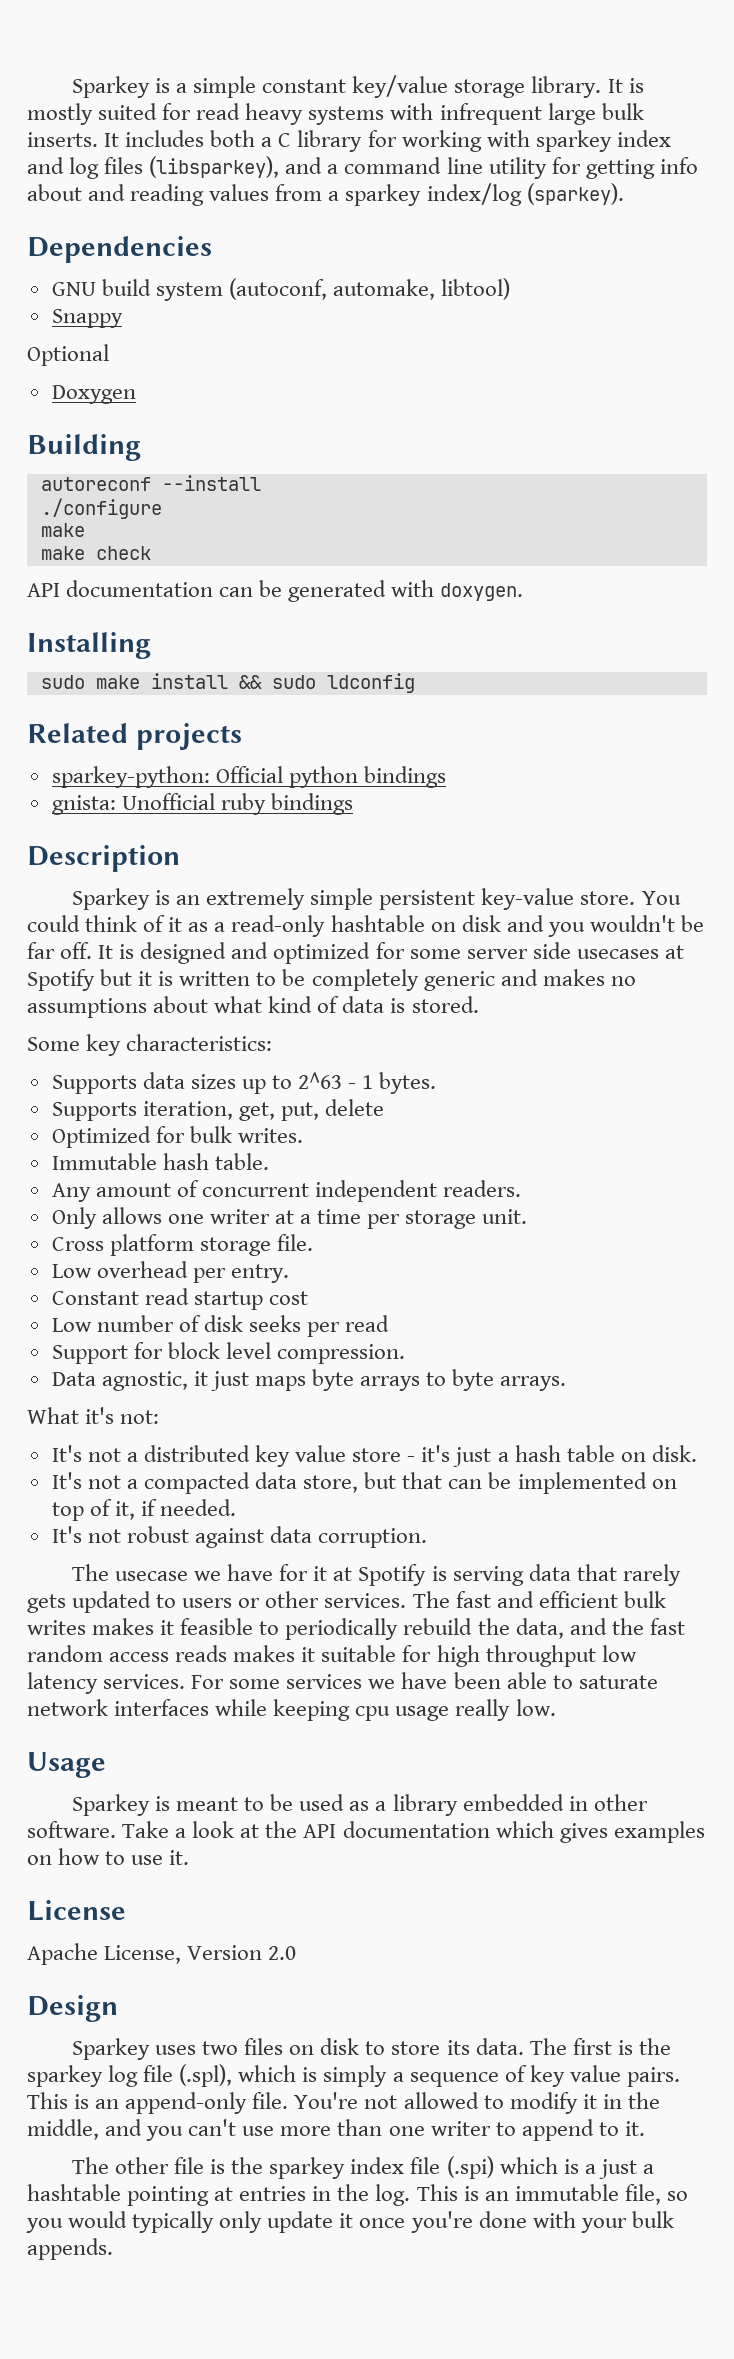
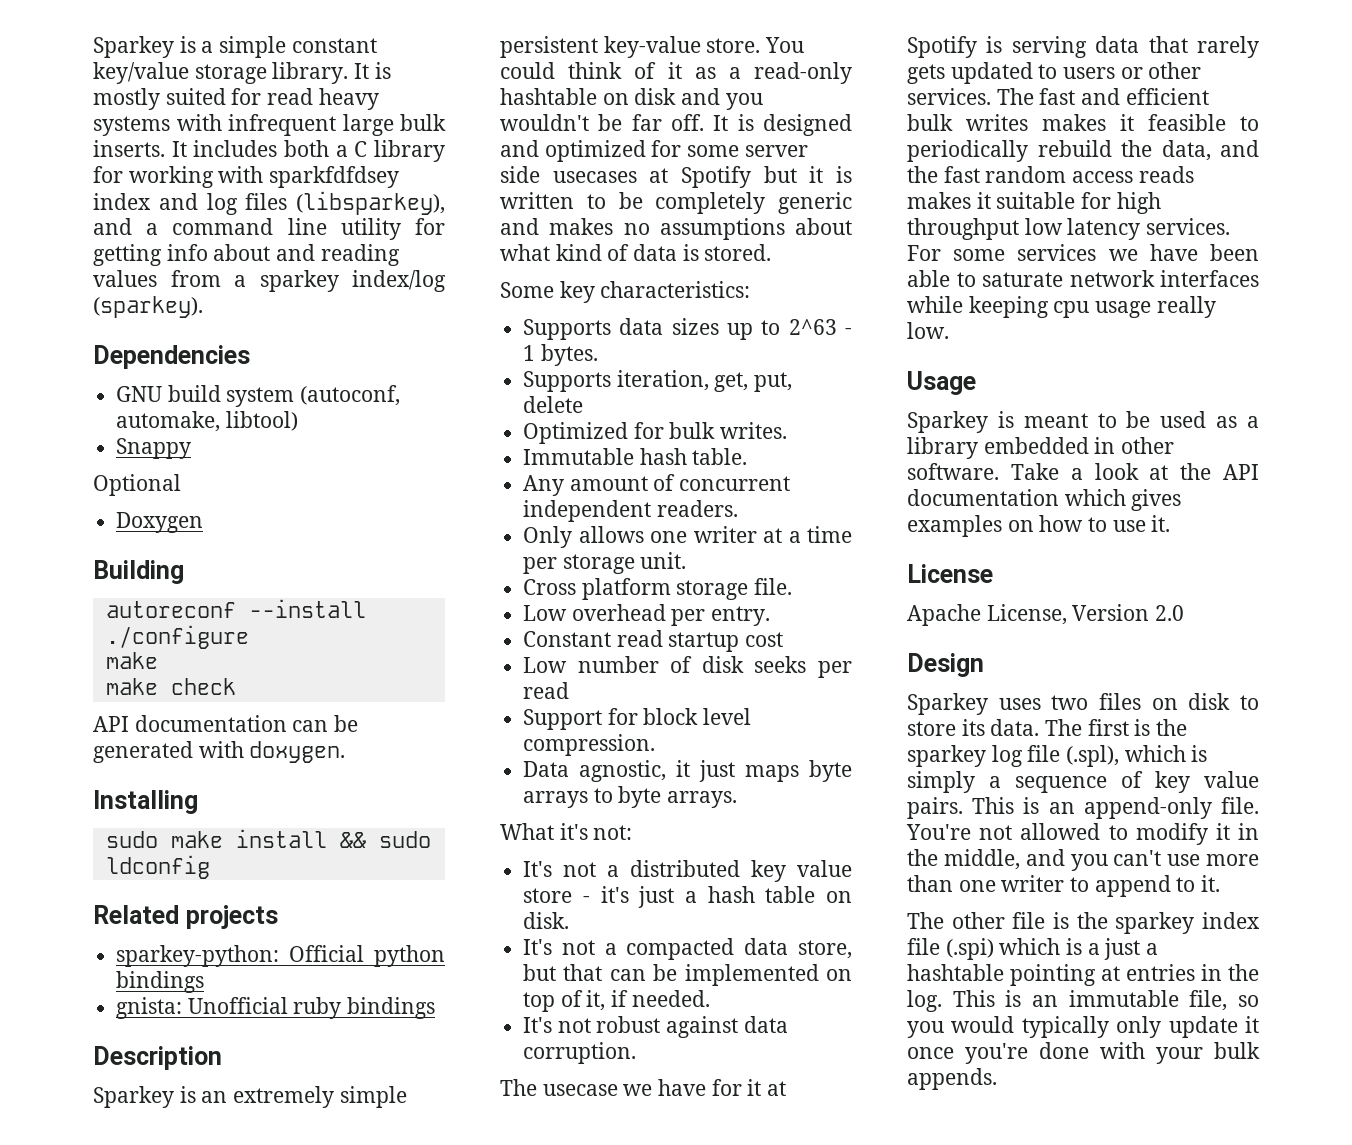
[535,130,612,152] sparkey -> [269,166,400,188] sparkfdfdsey

